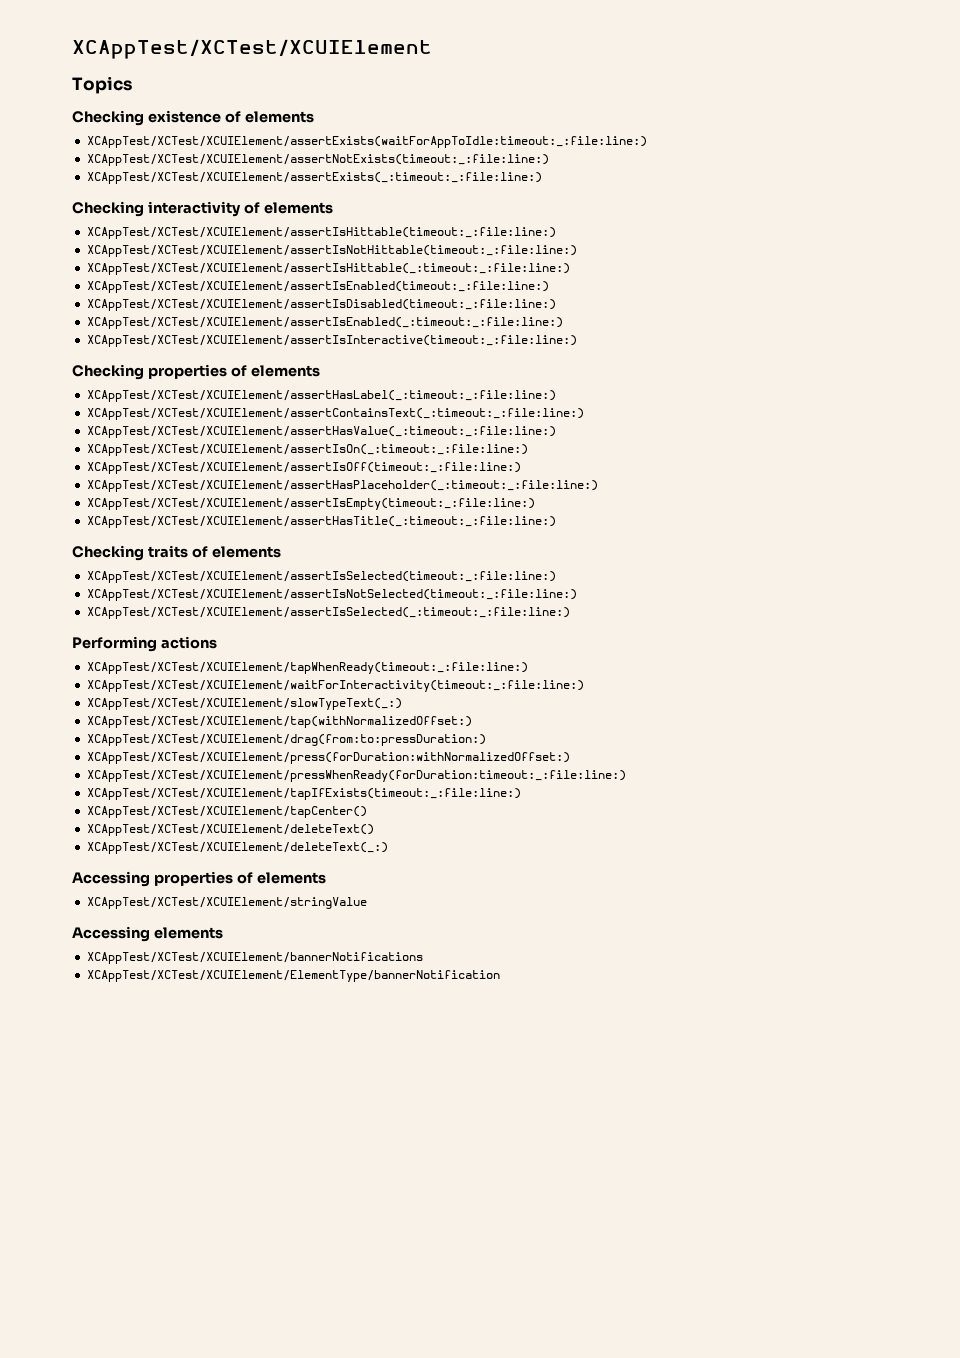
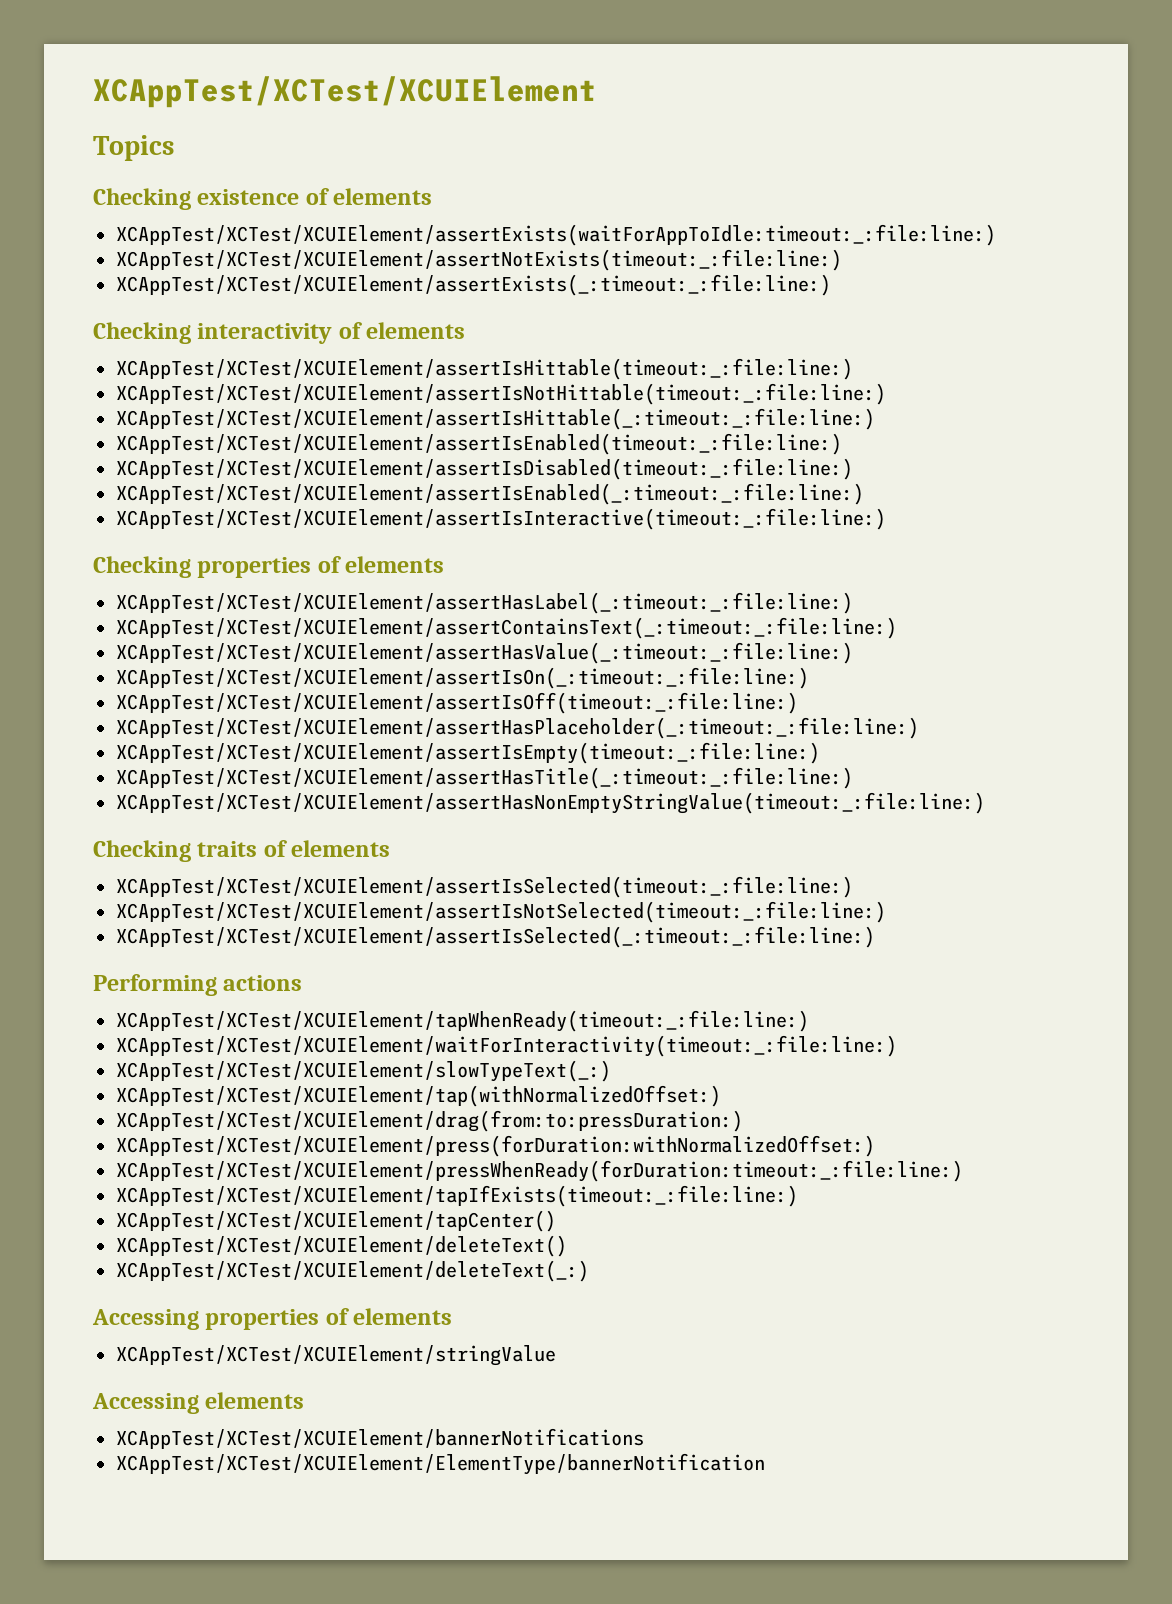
(557, 522) none -> [115,792,985,814] // XCAppTest/XCTest/XCUIElement/assertHasNonEmptyStringValue(timeout:_:file:line:)

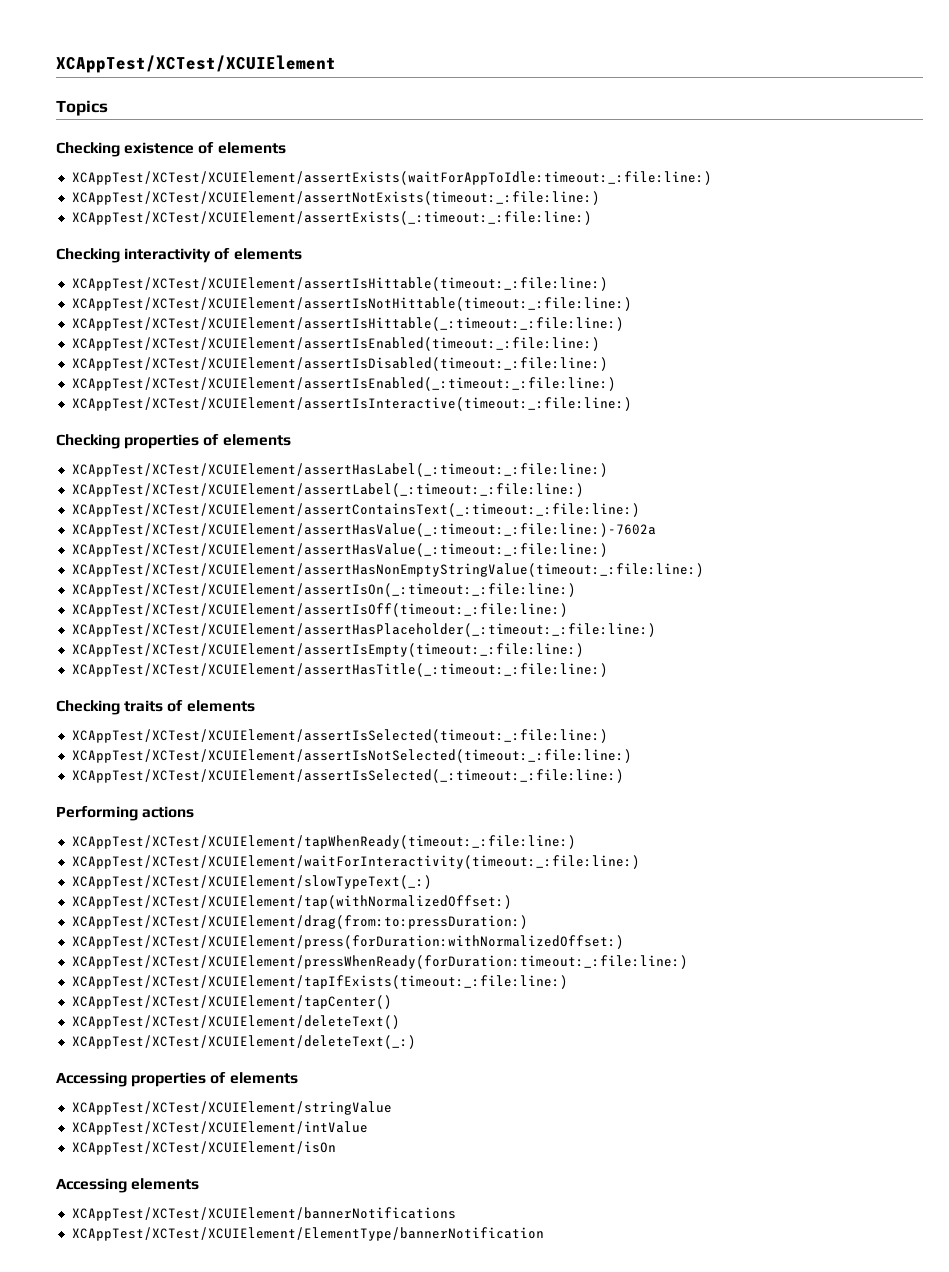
(853, 603) none -> [71,483,584,497] // XCAppTest/XCTest/XCUIElement/assertLabel(_:timeout:_:file:line:)
(897, 628) none -> [71,523,656,537] // XCAppTest/XCTest/XCUIElement/assertHasValue(_:timeout:_:file:line:)-7602a
(853, 653) none -> [71,563,704,577] // XCAppTest/XCTest/XCUIElement/assertHasNonEmptyStringValue(timeout:_:file:line:)
[115,792,985,814] // XCAppTest/XCTest/XCUIElement/assertHasNonEmptyStringValue(timeout:_:file:line:) -> (608, 670) none
(556, 1355) none -> [71,1121,368,1135] [71,1141,336,1155] // XCAppTest/XCTest/XCUIElement/intValue // XCAppTest/XCTest/XCUIElement/isOn

